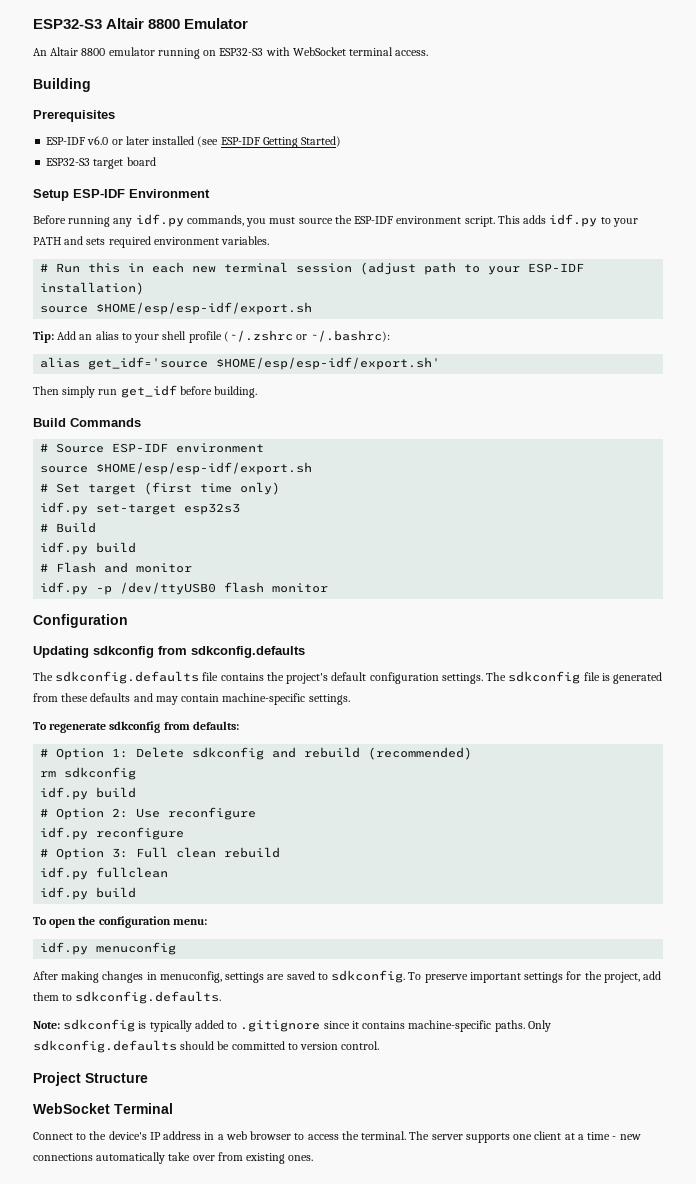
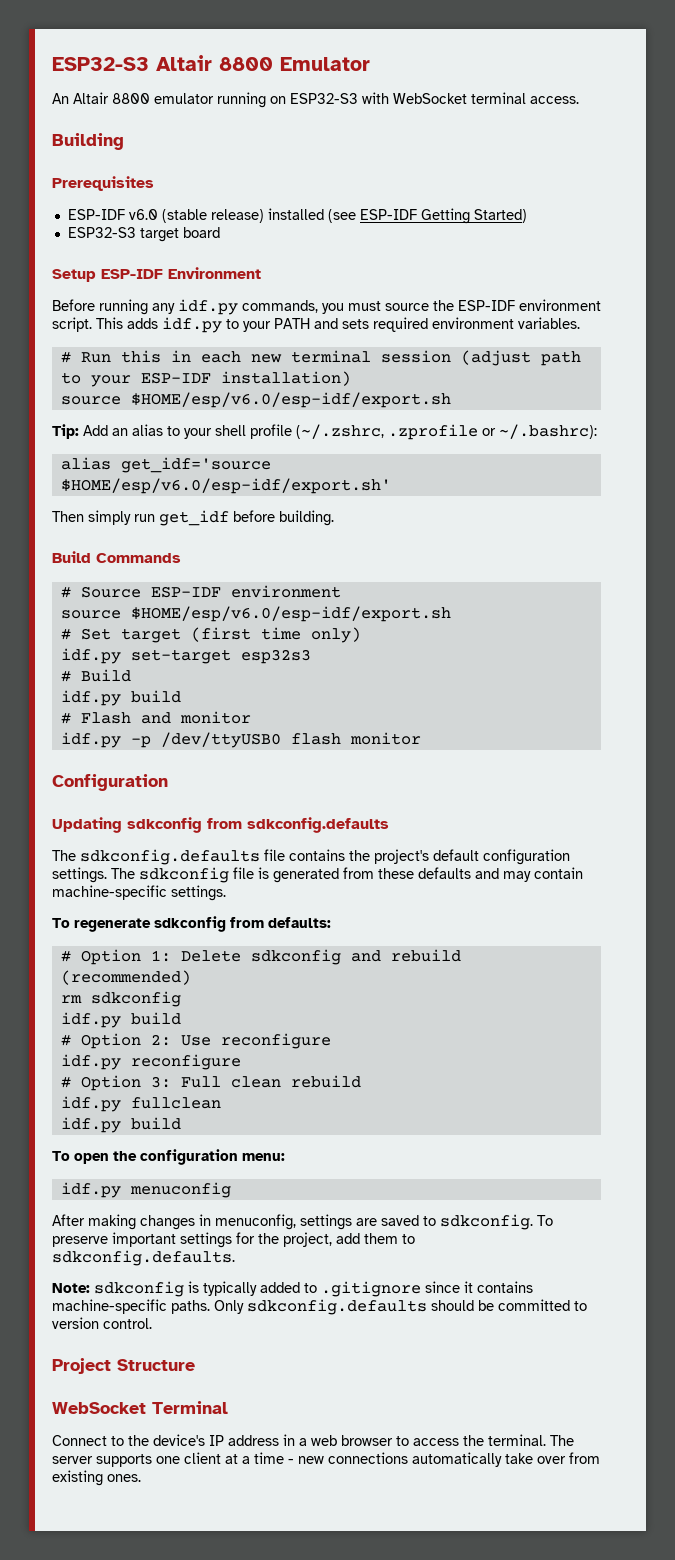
[111,136,149,145] or later -> [161,209,264,223] (stable release)
[96,302,313,315] $HOME/esp/esp-idf/export.sh -> [130,392,451,408] $HOME/esp/v6.0/esp-idf/export.sh
[223,330,293,342] (~/.zshrc -> [296,424,478,440] (~/.zshrc, .zprofile
[216,357,441,370] $HOME/esp/esp-idf/export.sh' -> [60,478,391,494] $HOME/esp/v6.0/esp-idf/export.sh'
[96,462,313,475] $HOME/esp/esp-idf/export.sh -> [130,606,451,622] $HOME/esp/v6.0/esp-idf/export.sh

